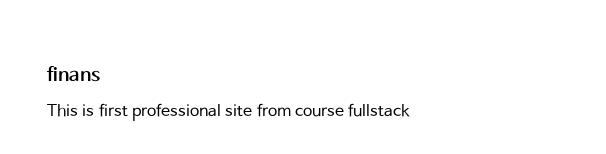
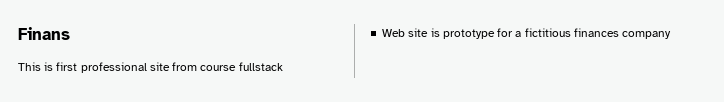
[47,66,100,82] finans -> [18,27,70,40] Finans
(411, 110) none -> [382,28,672,39] // Web site is prototype for a fictitious finances company

